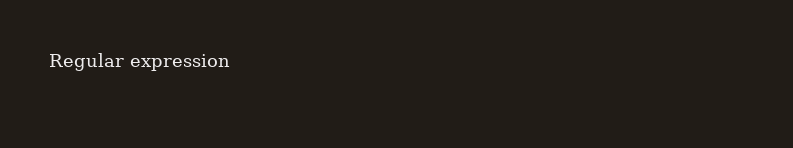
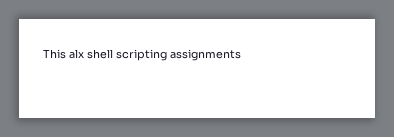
[49,53,230,71] Regular expression -> [43,49,241,61] This alx shell scripting assignments

